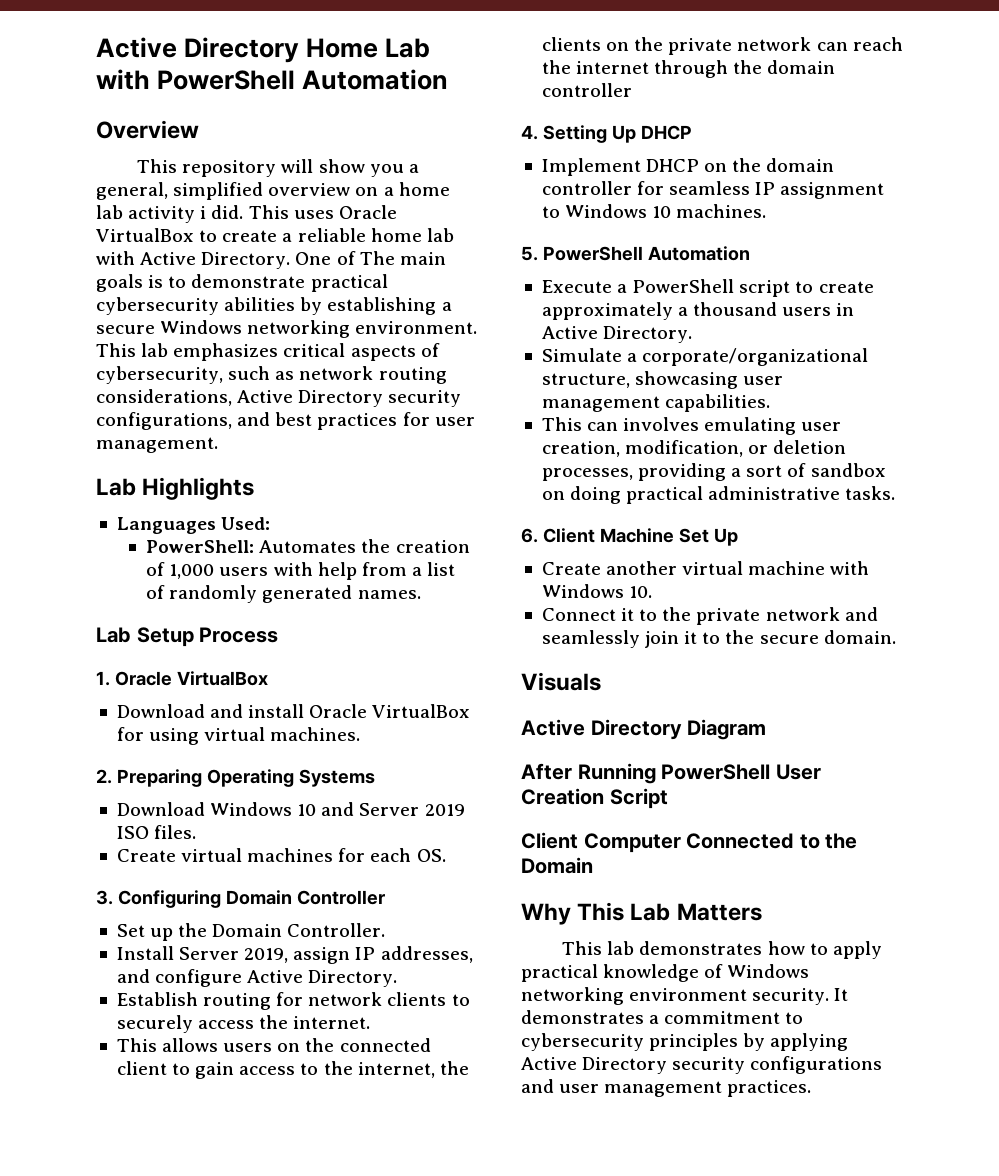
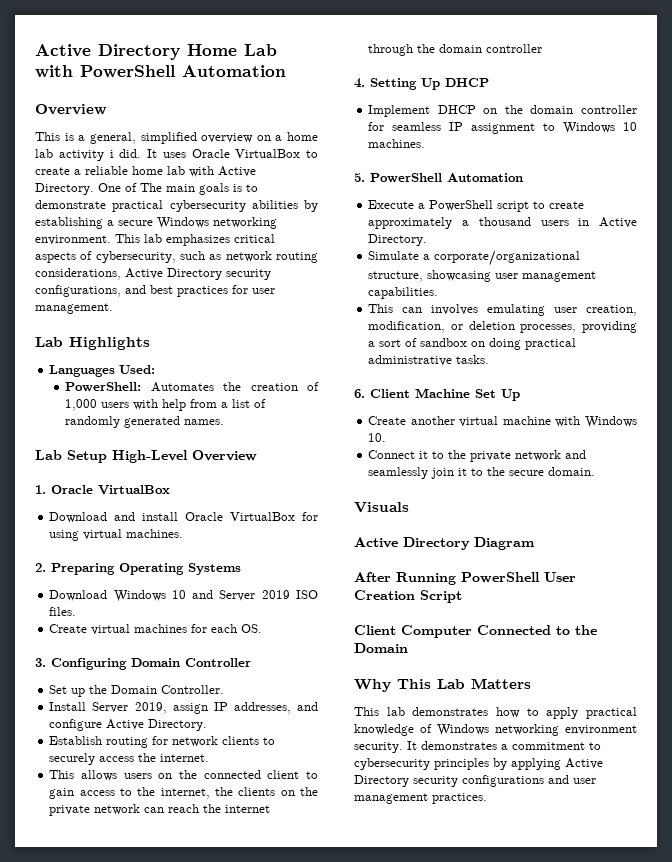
[182,159,404,177] repository will show you -> [64,133,74,141] is
[248,205,289,219] This -> [147,149,157,158] It
[199,627,279,643] Process -> [112,450,257,463] High-Level Overview

